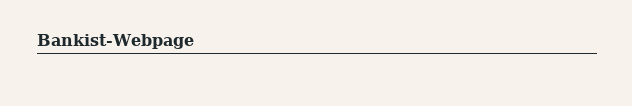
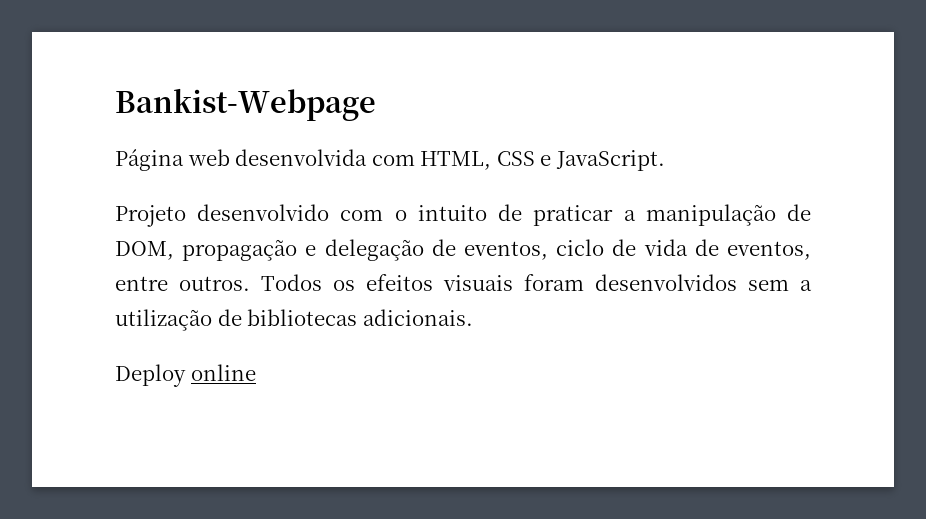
(194, 41) none -> [115,149,665,171] [115,204,811,227] [115,239,811,261] [115,274,812,291] [115,309,473,331] [115,364,256,387] // Página web desenvolvida com HTML, CSS e JavaScript. // Projeto desenvolvido com o intuito de praticar a manipulação de DOM, propagação e delegação de eventos, ciclo de vida de eventos, entre outros. Todos os efeitos visuais foram desenvolvidos sem a utilização de bibliotecas adicionais. // Deploy online

